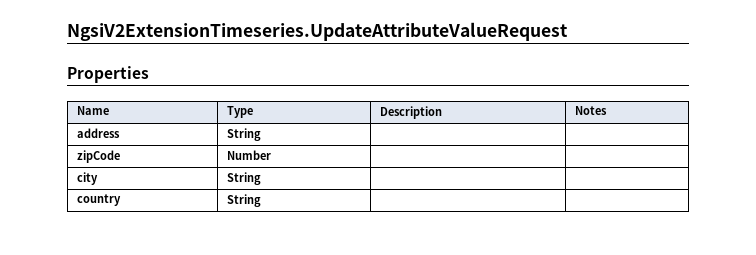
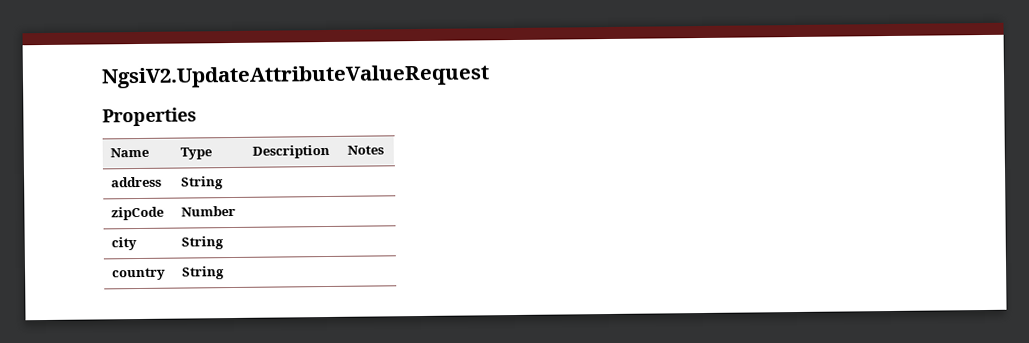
[67,22,568,41] NgsiV2ExtensionTimeseries.UpdateAttributeValueRequest -> [101,64,490,89] NgsiV2.UpdateAttributeValueRequest

